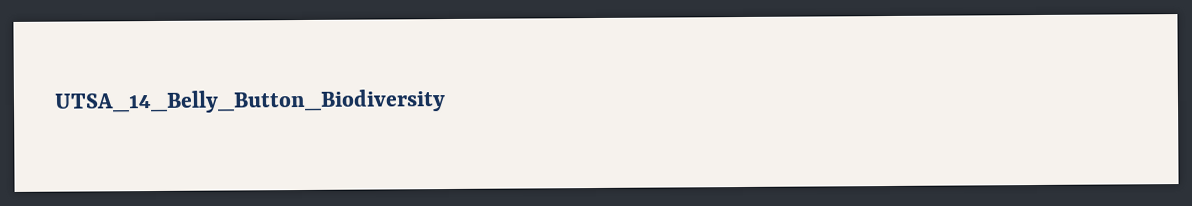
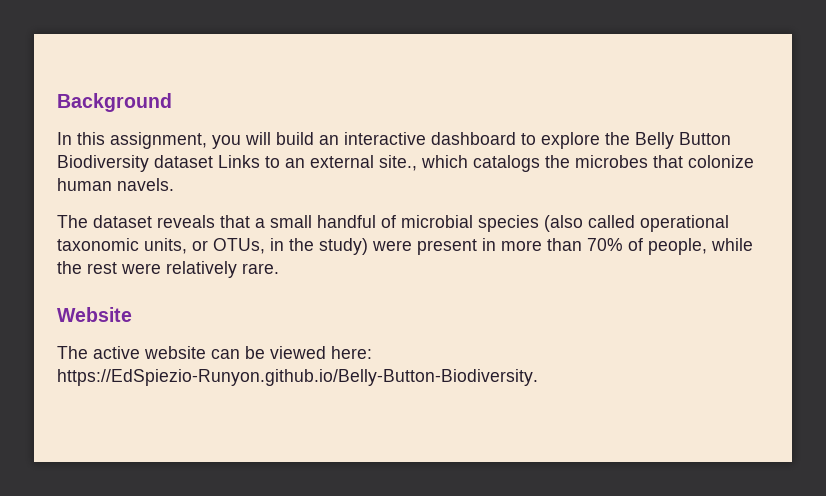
[54,89,446,114] UTSA_14_Belly_Button_Biodiversity -> [57,93,172,112] [57,132,731,149] [57,155,754,172] [57,178,174,191] [57,215,729,232] [57,238,753,255] [57,261,279,278] [57,307,132,322] [57,346,372,359] [57,369,538,386] Background // In this assignment, you will build an interactive dashboard to explore the Belly Button Biodiversity dataset Links to an external site., which catalogs the microbes that colonize human navels. // The dataset reveals that a small handful of microbial species (also called operational taxonomic units, or OTUs, in the study) were present in more than 70% of people, while the rest were relatively rare. // Website // The active website can be viewed here: https://EdSpiezio-Runyon.github.io/Belly-Button-Biodiversity.

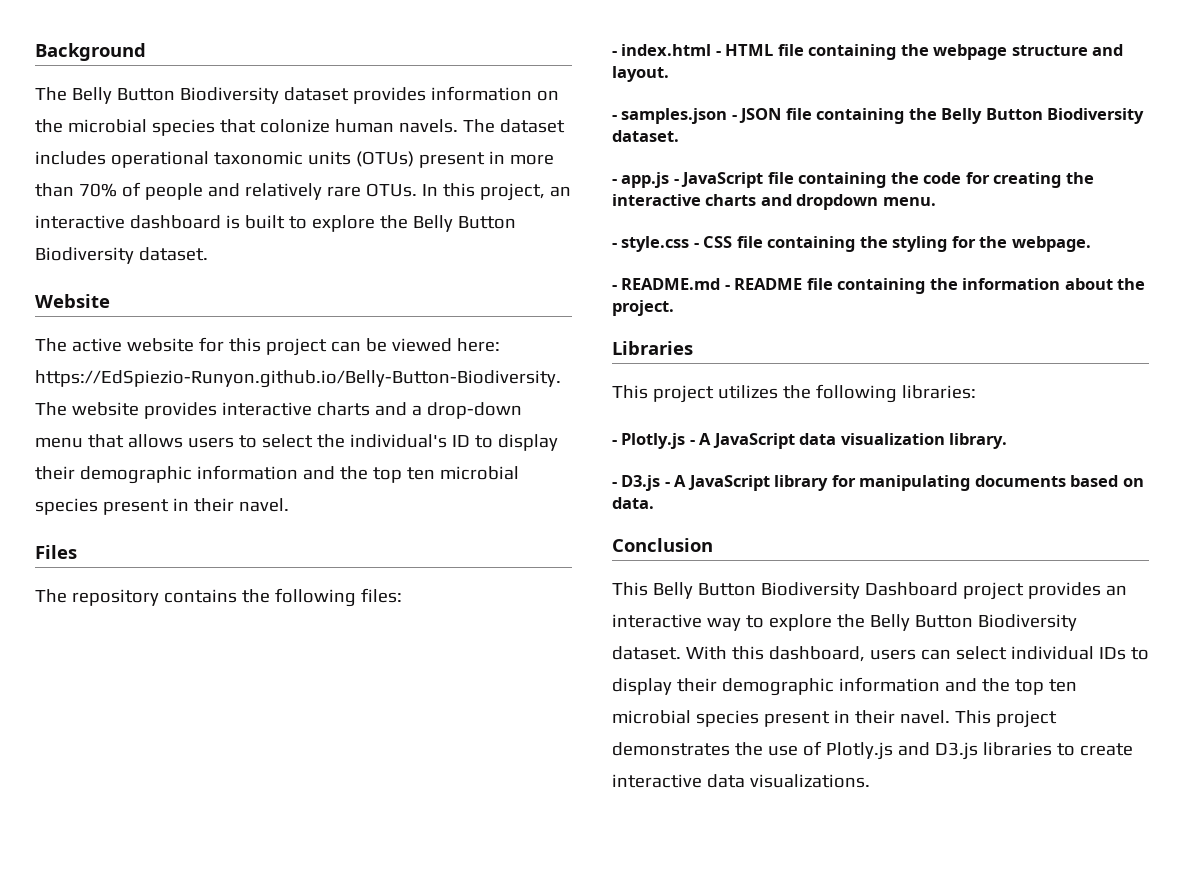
[57,132,314,149] In this assignment, you will build -> [35,86,559,104] [35,119,565,136] [35,151,554,168] [35,182,545,201] The Belly Button Biodiversity dataset provides information on the microbial species that colonize human navels. The dataset includes operational taxonomic units (OTUs) present in more than 70% of people and relatively rare OTUs. In this project,
[521,132,731,149] [57,155,754,172] [57,178,174,191] [57,215,729,232] [57,238,753,255] [57,261,279,278] to explore the Belly Button Biodiversity dataset Links to an external site., which catalogs the microbes that colonize human navels. // The dataset reveals that a small handful of microbial species (also called operational taxonomic units, or OTUs, in the study) were present in more than 70% of people, while the rest were relatively rare. -> [225,215,516,232] [35,247,208,264] is built to explore the Belly Button Biodiversity dataset.
(206, 352) none -> [198,337,327,356] for this project
(538, 377) none -> [35,402,522,419] [35,434,558,451] [35,465,519,484] [35,498,289,515] [35,545,77,559] [35,588,402,607] [612,44,1124,60] [612,66,669,82] [612,108,1145,124] [612,130,679,142] [612,172,1094,188] [612,194,936,210] [612,236,1091,252] [612,278,1146,294] [612,300,674,316] [612,341,693,355] [612,384,976,403] [612,433,1008,449] [612,475,1144,491] [612,497,654,509] [612,538,713,552] [612,582,1127,600] [612,614,1077,631] [612,646,1149,662] [612,677,1077,696] [612,710,1057,728] [612,741,1133,760] [612,774,870,788] The website provides interactive charts and a drop-down menu that allows users to select the individual's ID to display their demographic information and the top ten microbial species present in their navel. // Files // The repository contains the following files: // - index.html - HTML file containing the webpage structure and layout. // - samples.json - JSON file containing the Belly Button Biodiversity dataset. // - app.js - JavaScript file containing the code for creating the interactive charts and dropdown menu. // - style.css - CSS file containing the styling for the webpage. // - README.md - README file containing the information about the project. // Libraries // This project utilizes the following libraries: // - Plotly.js - A JavaScript data visualization library. // - D3.js - A JavaScript library for manipulating documents based on data. // Conclusion // This Belly Button Biodiversity Dashboard project provides an interactive way to explore the Belly Button Biodiversity dataset. With this dashboard, users can select individual IDs to display their demographic information and the top ten microbial species present in their navel. This project demonstrates the use of Plotly.js and D3.js libraries to create interactive data visualizations.

